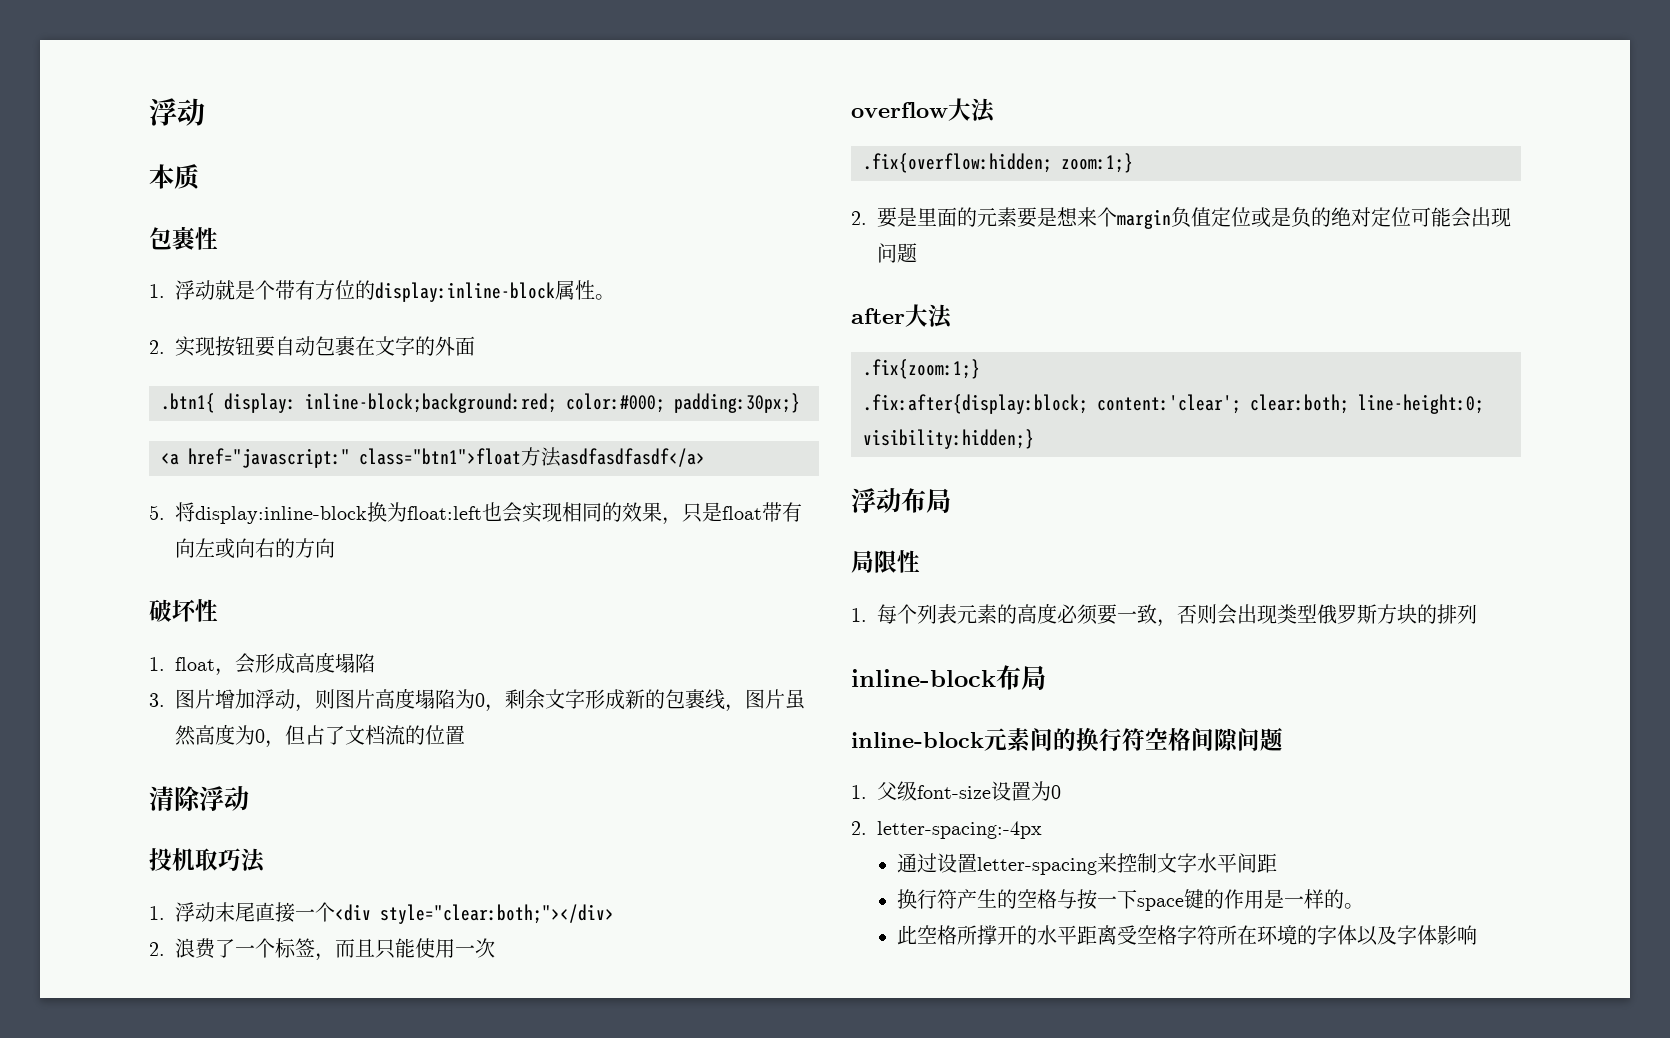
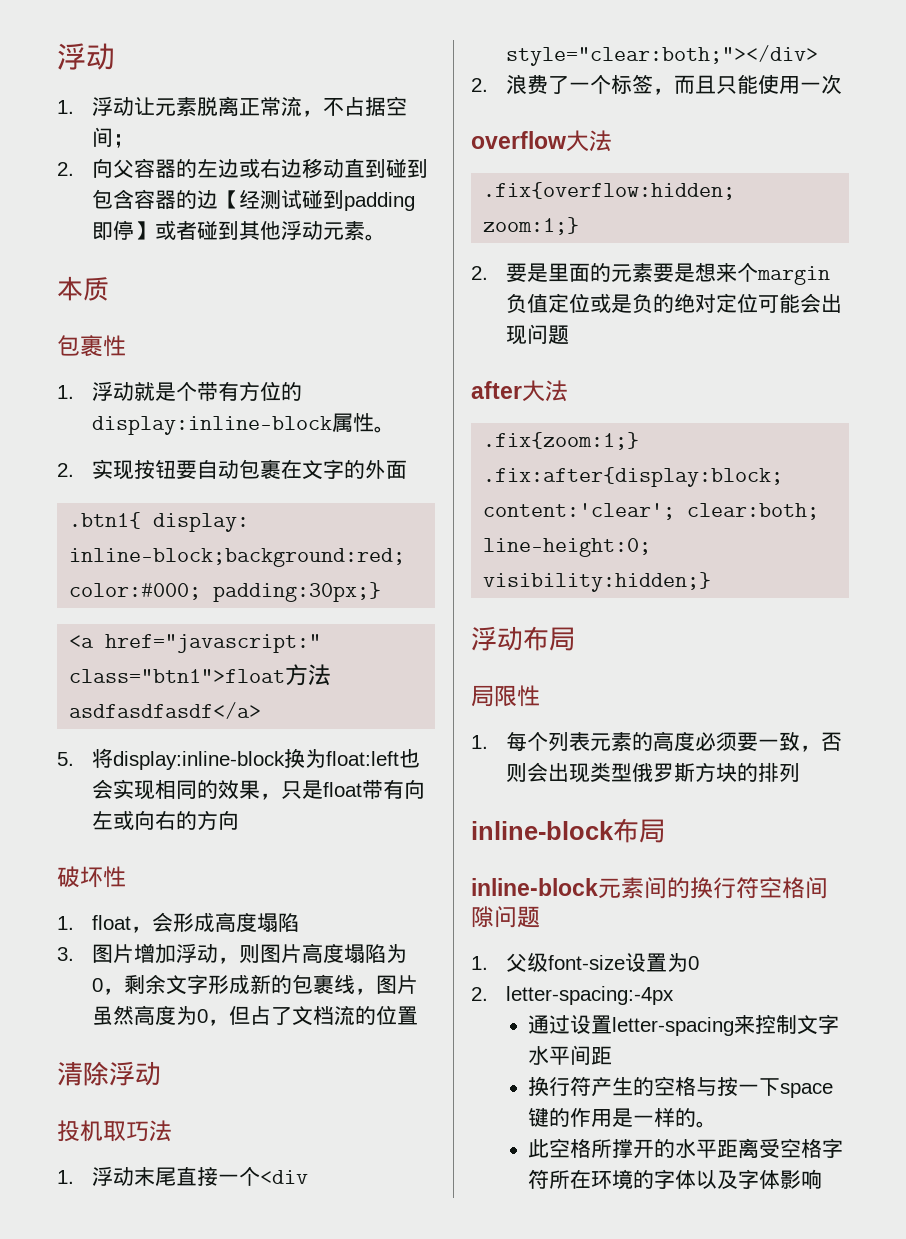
[149,98,205,126] 浮动 -> [57,43,115,70] [57,96,407,117] [91,127,134,148] [57,158,428,178] [91,189,415,211] [91,220,386,241] 浮动 // 1.浮动让元素脱离正常流，不占据空间； // 2.向父容器的左边或右边移动直到碰到包含容器的边【经测试碰到padding即停】或者碰到其他浮动元素。

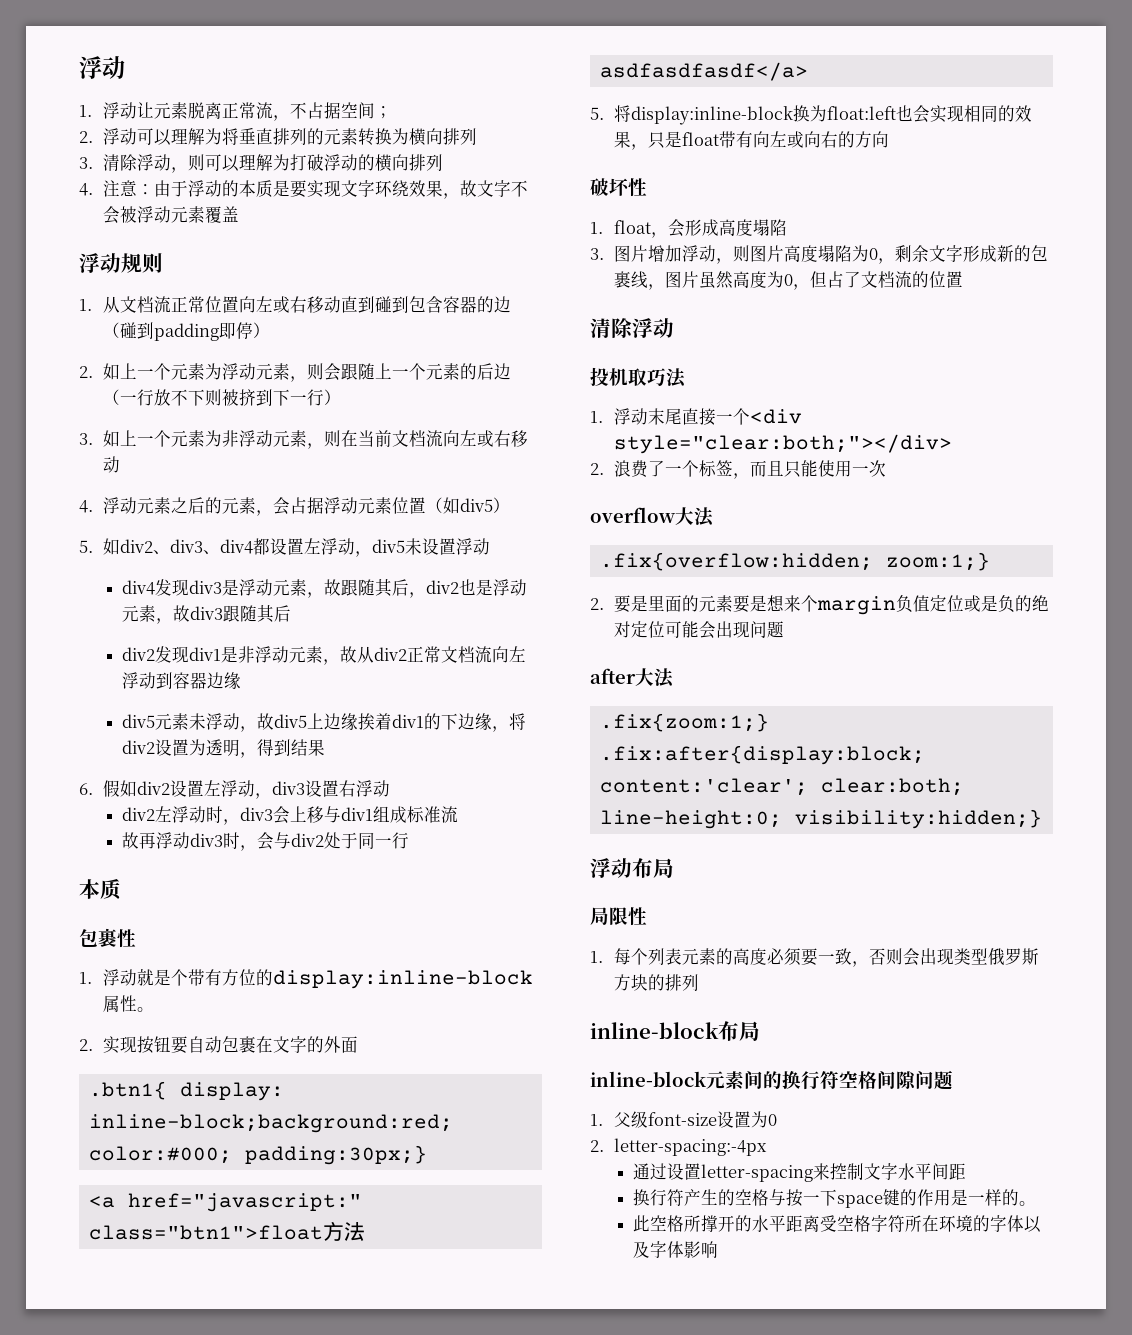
[91,158,302,178] 向父容器的左边或右边 -> [103,128,478,146] [79,154,444,173] [79,180,529,199] [103,206,240,224] [79,253,163,274] [79,296,308,313] 浮动可以理解为将垂直排列的元素转换为横向排列 // 3.清除浮动，则可以理解为打破浮动的横向排列 // 4.注意：由于浮动的本质是要实现文字环绕效果，故文字不会被浮动元素覆盖 // 浮动规则 // 1.从文档流正常位置向左或右
[217,190,302,209] 【经测试 -> [103,322,121,338] （
[133,220,386,241] 】或者碰到其他浮动元素。 -> [253,322,271,338] [79,363,512,382] [103,389,342,406] [79,430,529,449] [103,456,121,473] [79,497,511,516] [79,538,491,557] [121,579,527,598] [121,605,291,624] [121,646,526,665] [121,672,241,689] [121,713,526,732] [121,739,325,758] [79,780,391,799] [121,806,458,825] [121,832,409,851] ） // 2.如上一个元素为浮动元素，则会跟随上一个元素的后边（一行放不下则被挤到下一行） // 3.如上一个元素为非浮动元素，则在当前文档流向左或右移动 // 4.浮动元素之后的元素，会占据浮动元素位置（如div5） // 5.如div2、div3、div4都设置左浮动，div5未设置浮动 // div4发现div3是浮动元素，故跟随其后，div2也是浮动元素，故div3跟随其后 // div2发现div1是非浮动元素，故从div2正常文档流向左浮动到容器边缘 // div5元素未浮动，故div5上边缘挨着div1的下边缘，将div2设置为透明，得到结果 // 6.假如div2设置左浮动，div3设置右浮动 // div2左浮动时，div3会上移与div1组成标准流 // 故再浮动div3时，会与div2处于同一行

